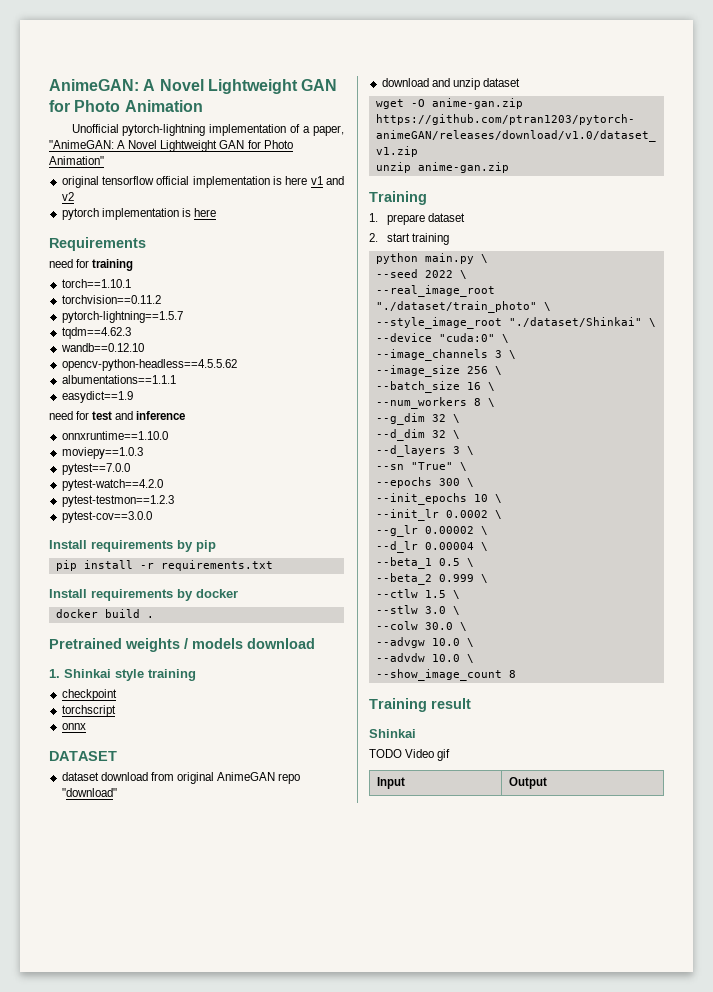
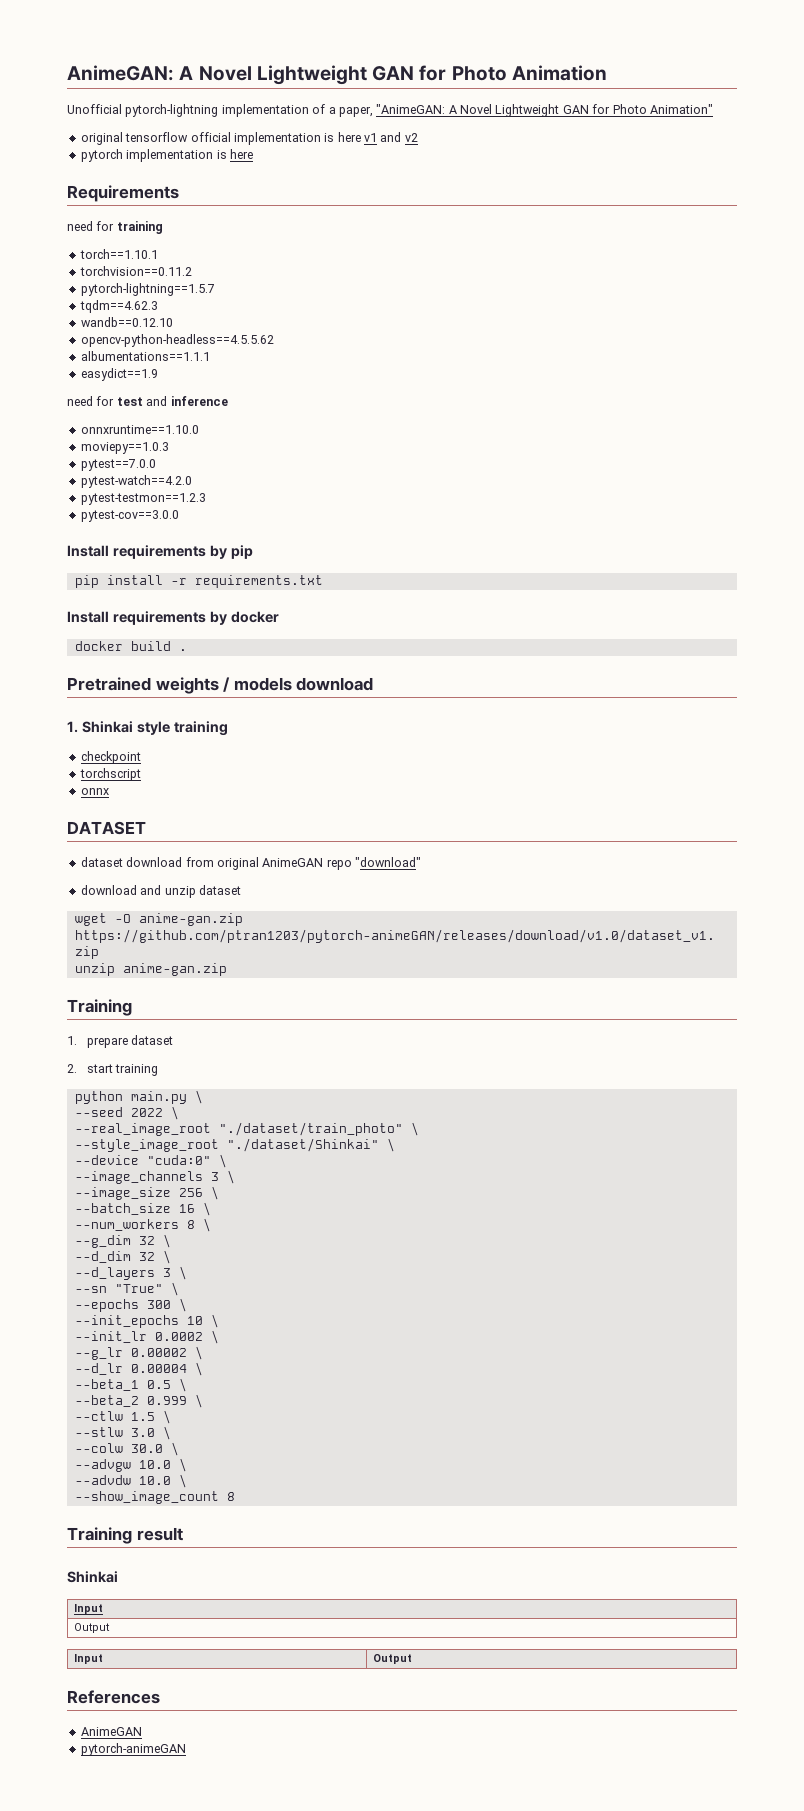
[369,749,451,761] // TODO Video gif -> [73,1604,103,1614] [73,1623,110,1633] // Input // Output
(548, 783) none -> [67,1690,160,1704] [80,1727,142,1736] [80,1743,186,1756] // References // AnimeGAN // pytorch-animeGAN

